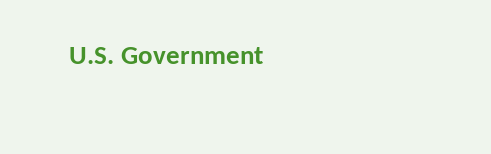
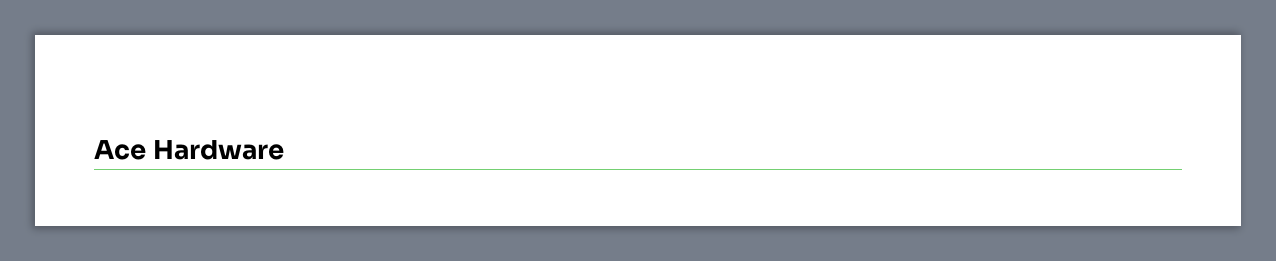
[69,47,264,64] U.S. Government -> [94,140,285,160] Ace Hardware

